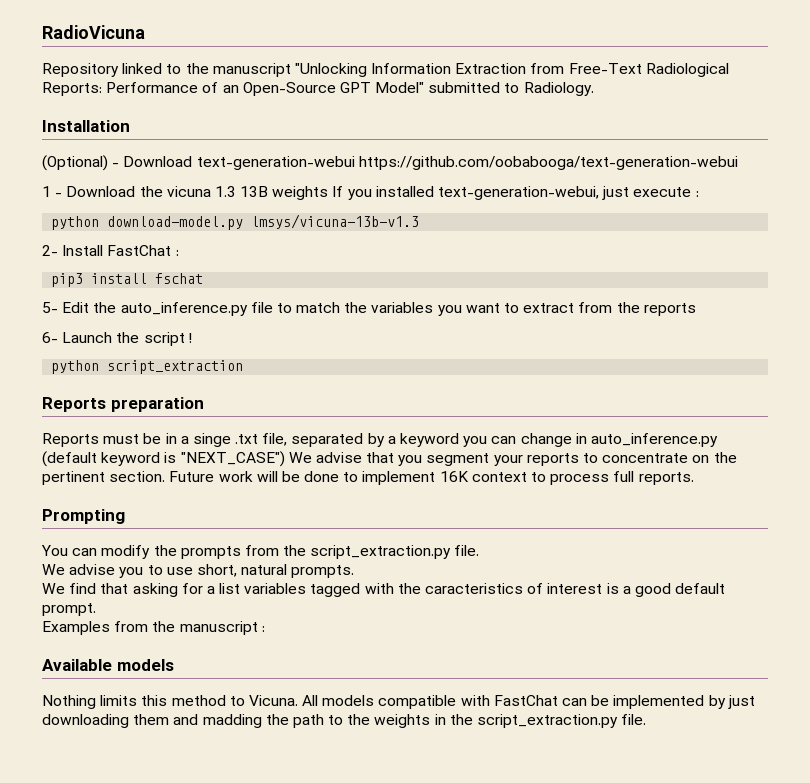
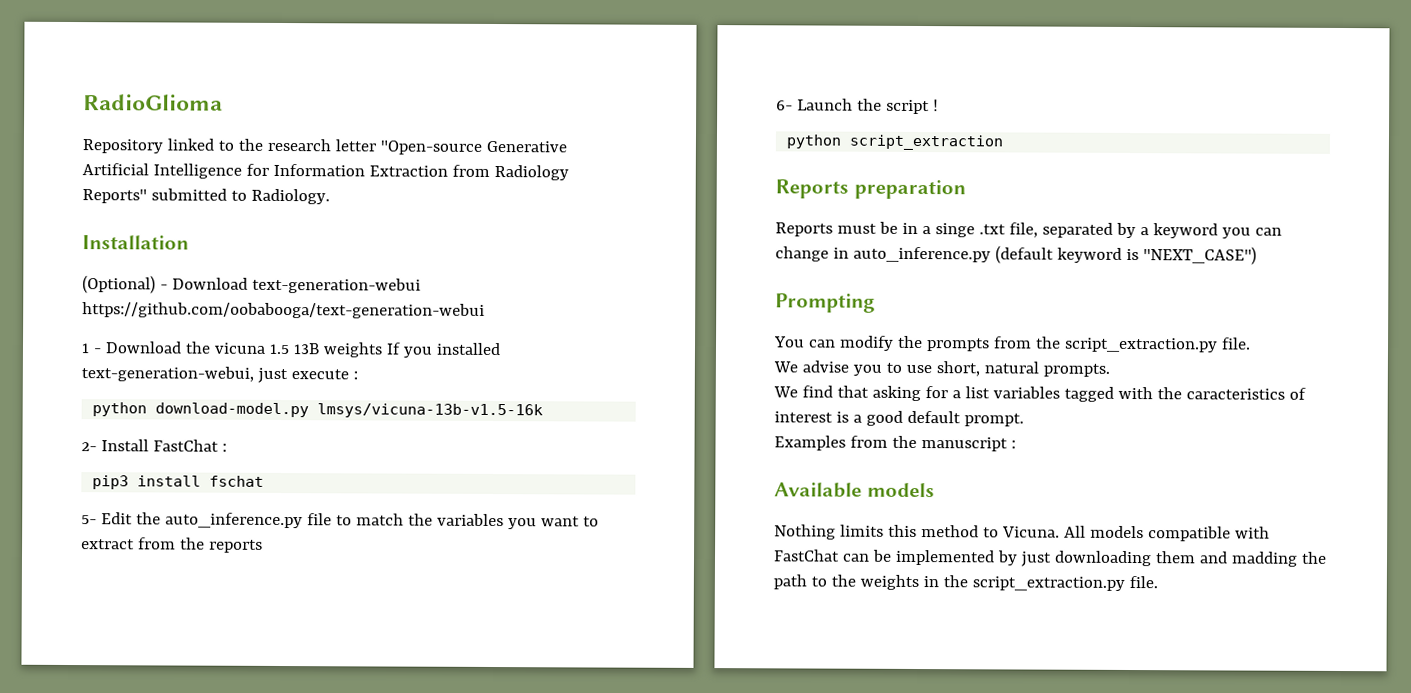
[42,25,145,39] RadioVicuna -> [83,94,223,111] RadioGlioma
[212,63,729,77] [42,82,425,96] manuscript "Unlocking Information Extraction from Free-Text Radiological Reports: Performance of an Open-Source GPT Model" -> [266,138,567,155] [82,163,569,181] [82,189,147,204] research letter "Open-source Generative Artificial Intelligence for Information Extraction from Radiology Reports"
[214,186,236,197] 1.3 -> [268,343,290,355] 1.5
[251,214,420,229] lmsys/vicuna-13b-v1.3 -> [317,403,544,419] lmsys/vicuna-13b-v1.5-16k
[288,452,737,466] [42,471,694,485] We advise that you segment your reports to concentrate on the pertinent section. Future work will be done to implement 16K context to process full reports. -> (1257, 255) none

